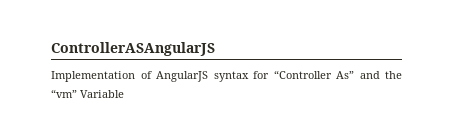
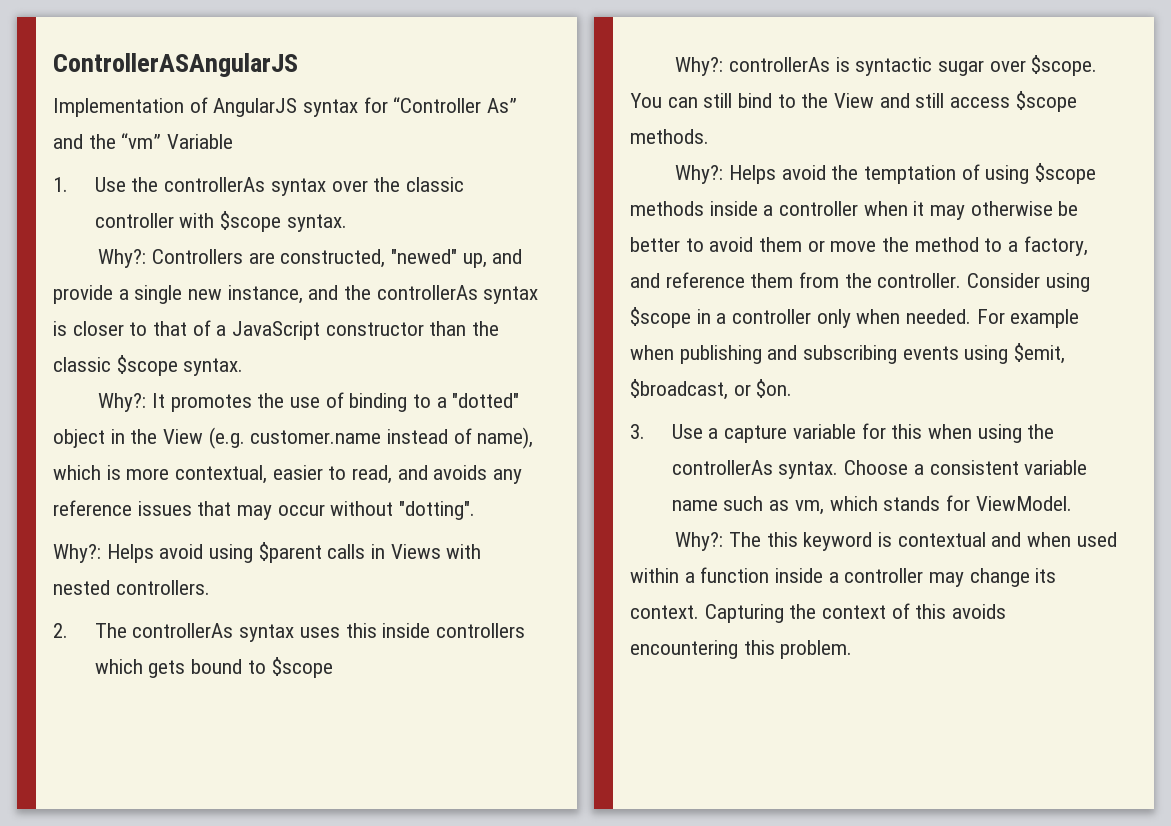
(124, 94) none -> [53,177,464,196] [94,211,347,232] [98,249,523,268] [53,285,539,304] [53,320,500,340] [53,355,244,376] [98,392,520,412] [53,427,534,449] [53,465,523,484] [53,500,476,520] [53,542,482,563] [53,580,210,595] [53,623,525,642] [94,657,333,678] [675,55,1098,76] [630,91,1077,112] [630,129,709,144] [675,163,1097,184] [630,201,1079,220] [630,236,1088,256] [630,272,1090,292] [630,307,1080,328] [630,343,1066,364] [630,379,793,400] [630,423,1055,443] [671,460,1088,479] [671,495,1072,515] [675,532,1117,551] [630,567,1057,587] [630,603,1007,623] [630,640,853,659] // 1. Use the controllerAs syntax over the classic controller with $scope syntax. // Why?: Controllers are constructed, "newed" up, and provide a single new instance, and the controllerAs syntax is closer to that of a JavaScript constructor than the classic $scope syntax. // Why?: It promotes the use of binding to a "dotted" object in the View (e.g. customer.name instead of name), which is more contextual, easier to read, and avoids any reference issues that may occur without "dotting". // Why?: Helps avoid using $parent calls in Views with nested controllers. // 2. The controllerAs syntax uses this inside controllers which gets bound to $scope // Why?: controllerAs is syntactic sugar over $scope. You can still bind to the View and still access $scope methods. // Why?: Helps avoid the temptation of using $scope methods inside a controller when it may otherwise be better to avoid them or move the method to a factory, and reference them from the controller. Consider using $scope in a controller only when needed. For example when publishing and subscribing events using $emit, $broadcast, or $on. // 3. Use a capture variable for this when using the controllerAs syntax. Choose a consistent variable name such as vm, which stands for ViewModel. // Why?: The this keyword is contextual and when used within a function inside a controller may change its context. Capturing the context of this avoids encountering this problem.

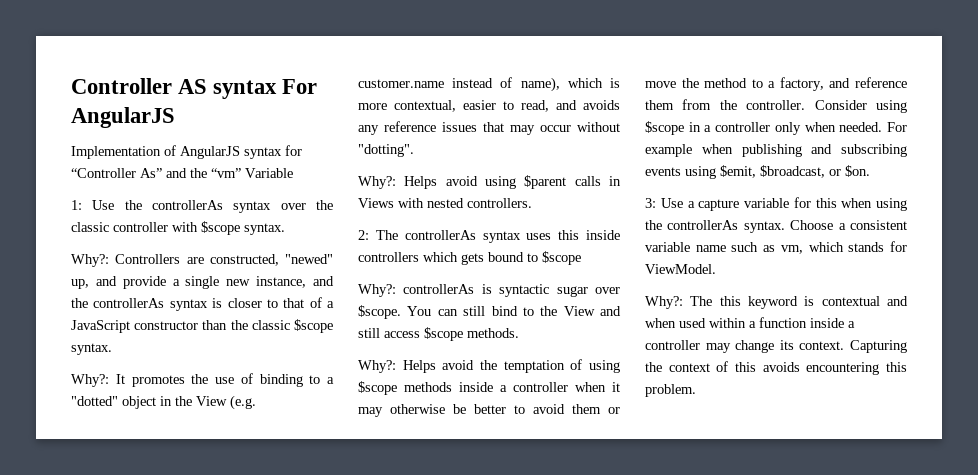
[53,53,298,77] ControllerASAngularJS -> [71,78,318,99] [71,107,175,128] Controller AS syntax For AngularJS
[53,177,68,192] 1. -> [71,200,82,210] 1:
[53,623,68,638] 2. -> [358,230,369,240] 2:
[630,424,645,439] 3. -> [645,198,656,208] 3:

